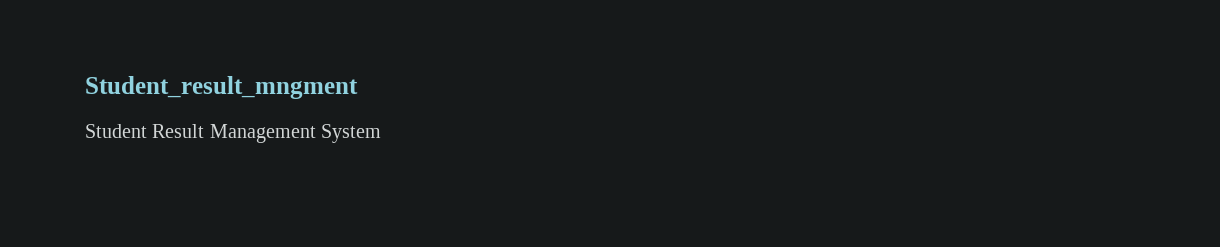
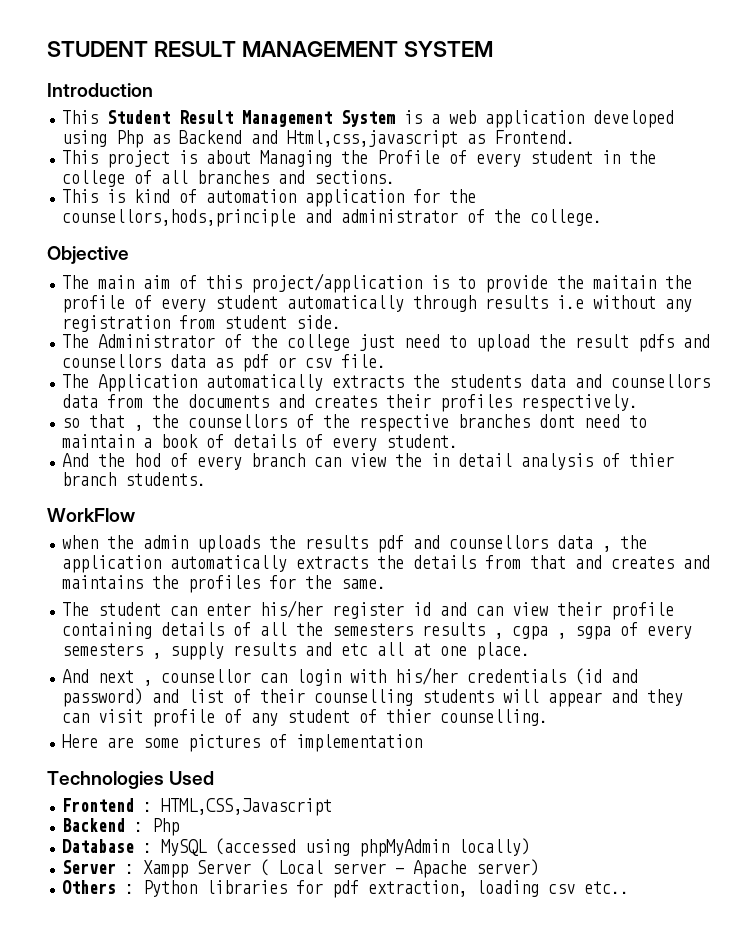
[85,76,358,99] [85,124,382,143] Student_result_mngment // Student Result Management System -> [47,41,493,57] [47,83,153,97] [62,110,675,128] [62,130,576,148] [62,150,657,168] [62,170,396,187] [62,189,477,207] [62,209,603,227] [47,246,129,264] [62,273,693,293] [62,295,693,313] [62,315,342,332] [62,334,711,352] [62,354,387,372] [62,374,711,392] [62,394,639,412] [62,414,648,432] [62,434,459,451] [62,453,675,470] [62,472,207,486] [47,508,135,522] [62,535,648,553] [62,555,711,573] [62,575,387,593] [62,600,675,620] [62,622,693,640] [62,642,531,660] [62,667,639,686] [62,688,684,707] [62,709,549,727] [62,734,423,752] [47,771,215,789] [62,798,333,816] [62,818,180,836] [62,838,531,857] [62,859,540,878] [62,880,630,898] STUDENT RESULT MANAGEMENT SYSTEM // Introduction // This Student Result Management System is a web application developed using Php as Backend and Html,css,javascript as Frontend. // This project is about Managing the Profile of every student in the college of all branches and sections. // This is kind of automation application for the counsellors,hods,principle and administrator of the college. // Objective // The main aim of this project/application is to provide the maitain the profile of every student automatically through results i.e without any registration from student side. // The Administrator of the college just need to upload the result pdfs and counsellors data as pdf or csv file. // The Application automatically extracts the students data and counsellors data from the documents and creates their profiles respectively. // so that , the counsellors of the respective branches dont need to maintain a book of details of every student. // And the hod of every branch can view the in detail analysis of thier branch students. // WorkFlow // when the admin uploads the results pdf and counsellors data , the application automatically extracts the details from that and creates and maintains the profiles for the same. // The student can enter his/her register id and can view their profile containing details of all the semesters results , cgpa , sgpa of every semesters , supply results and etc all at one place. // And next , counsellor can login with his/her credentials (id and password) and list of their counselling students will appear and they can visit profile of any student of thier counselling. // Here are some pictures of implementation // Technologies Used // Frontend : HTML,CSS,Javascript // Backend : Php // Database : MySQL (accessed using phpMyAdmin locally) // Server : Xampp Server ( Local server - Apache server) // Others : Python libraries for pdf extraction, loading csv etc..

